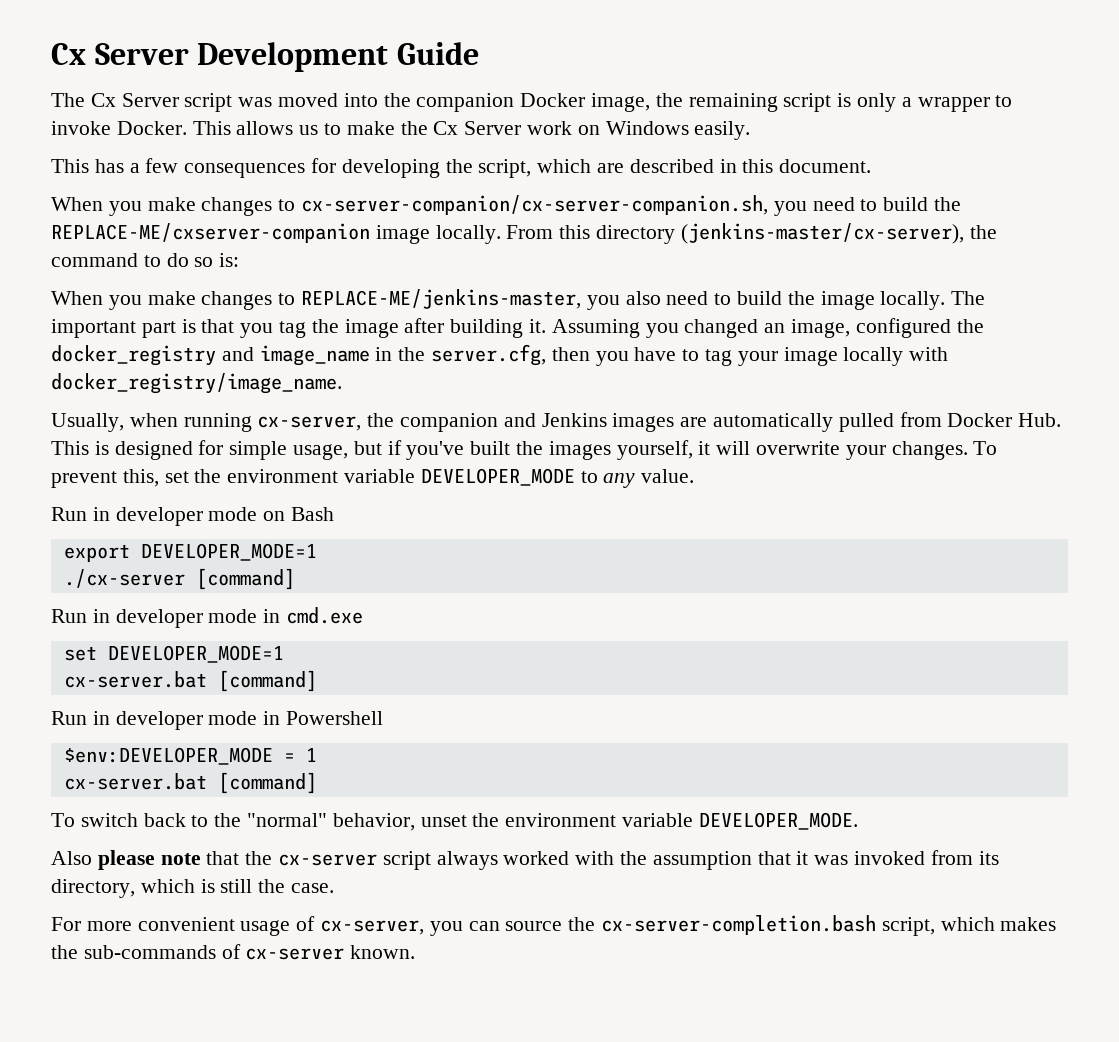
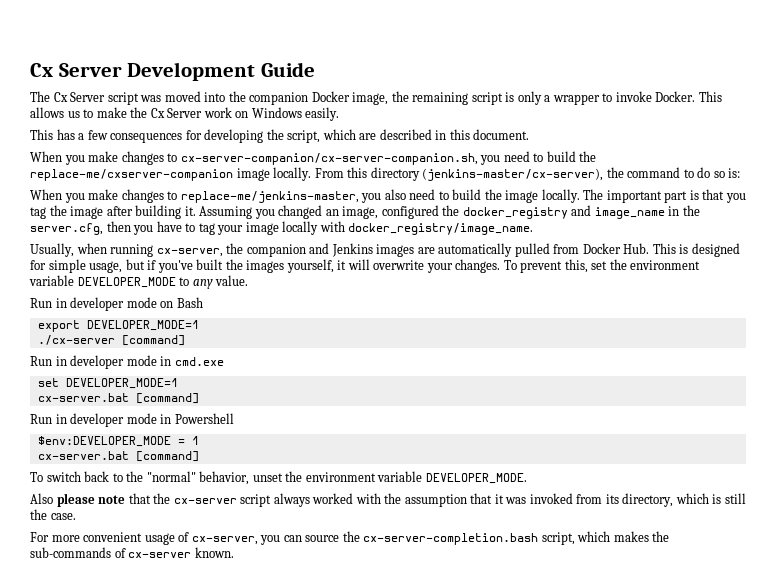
[51,223,370,243] REPLACE-ME/cxserver-companion -> [30,169,233,181] replace-me/cxserver-companion
[301,289,582,309] REPLACE-ME/jenkins-master, -> [180,191,359,203] replace-me/jenkins-master,

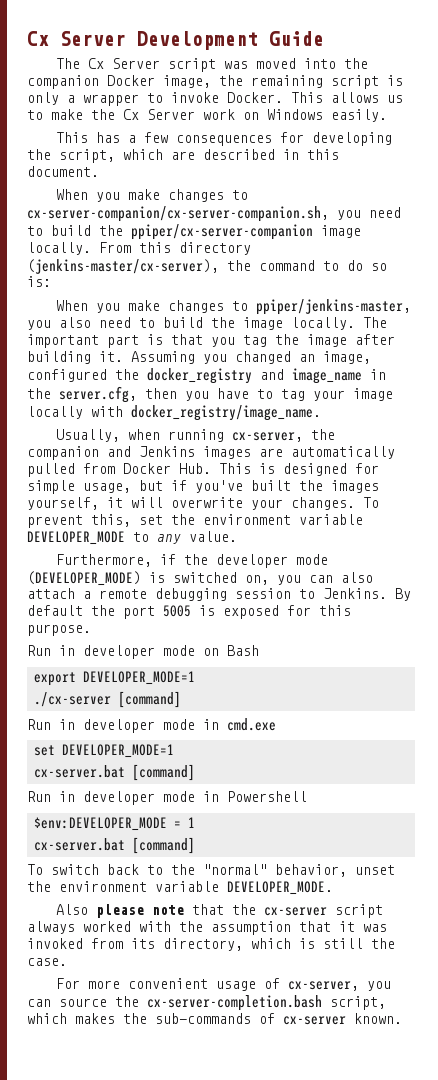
[30,169,233,181] replace-me/cxserver-companion -> [131,224,313,240] ppiper/cx-server-companion
[180,191,359,203] replace-me/jenkins-master, -> [256,299,412,315] ppiper/jenkins-master,
(249, 280) none -> [56,554,329,568] [27,571,373,586] [27,588,411,601] [27,605,351,619] [27,624,91,636] // Furthermore, if the developer mode (DEVELOPER_MODE) is switched on, you can also attach a remote debugging session to Jenkins. By default the port 5005 is exposed for this purpose.

